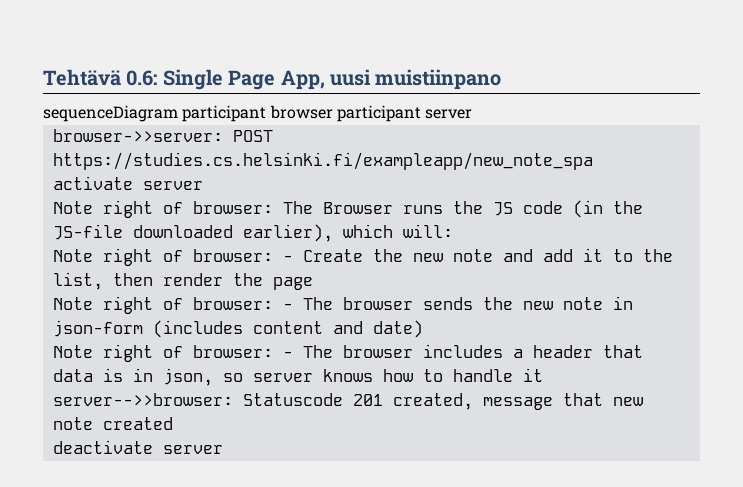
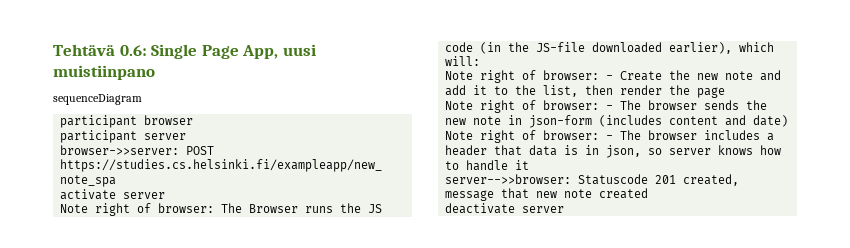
(178, 113) none -> (142, 99) //
(333, 112) none -> (194, 120) //

